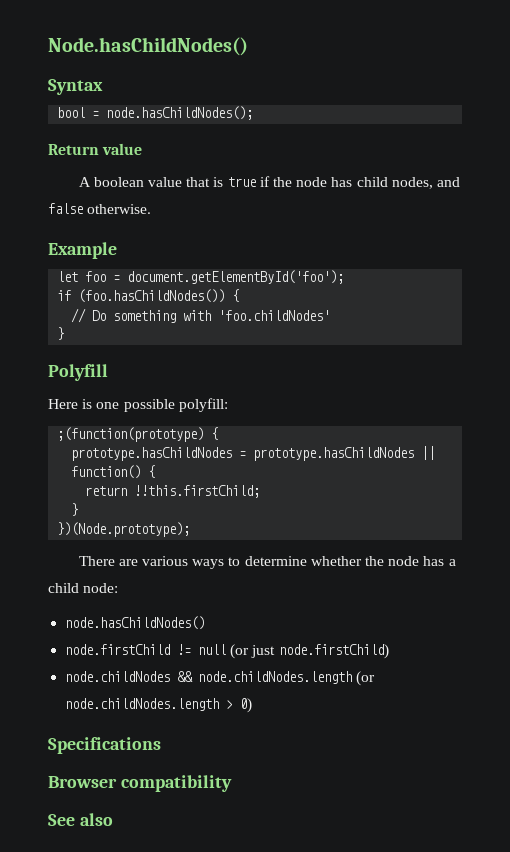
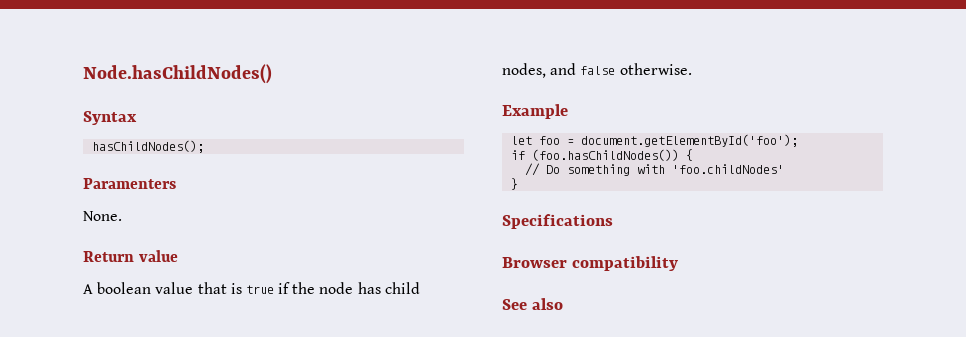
[57,106,254,120] bool = node.hasChildNodes(); -> [92,140,205,153] [83,178,176,189] [83,211,122,221] hasChildNodes(); // Paramenters // None.
[48,364,108,381] [48,398,228,412] [57,427,219,442] [71,446,436,461] [71,465,156,479] [85,485,261,498] [71,503,79,516] [57,522,191,537] [78,556,456,569] [48,583,119,593] [65,616,206,630] [65,644,389,659] [65,671,376,686] [65,698,253,713] // Polyfill // Here is one possible polyfill: // ;(function(prototype) { // prototype.hasChildNodes = prototype.hasChildNodes || function() { // return !!this.firstChild; // } // })(Node.prototype); // There are various ways to determine whether the node has a child node: // node.hasChildNodes() // node.firstChild != null (or just node.firstChild) // node.childNodes && node.childNodes.length (or node.childNodes.length > 0) -> (519, 184) none

